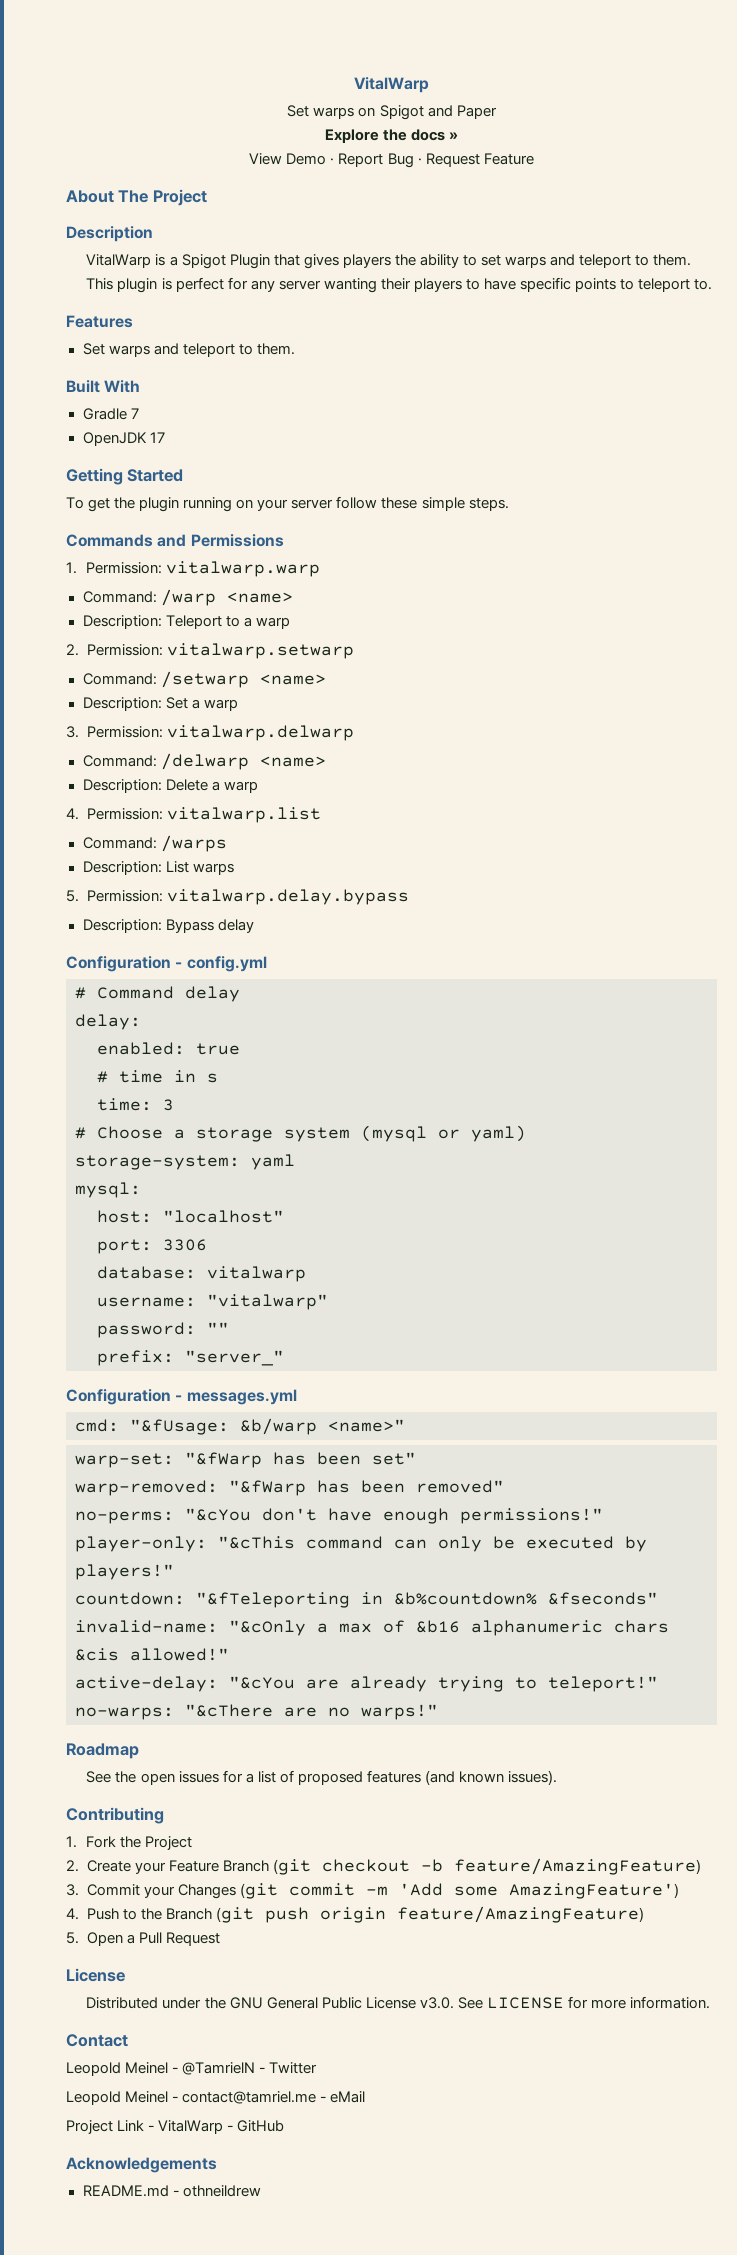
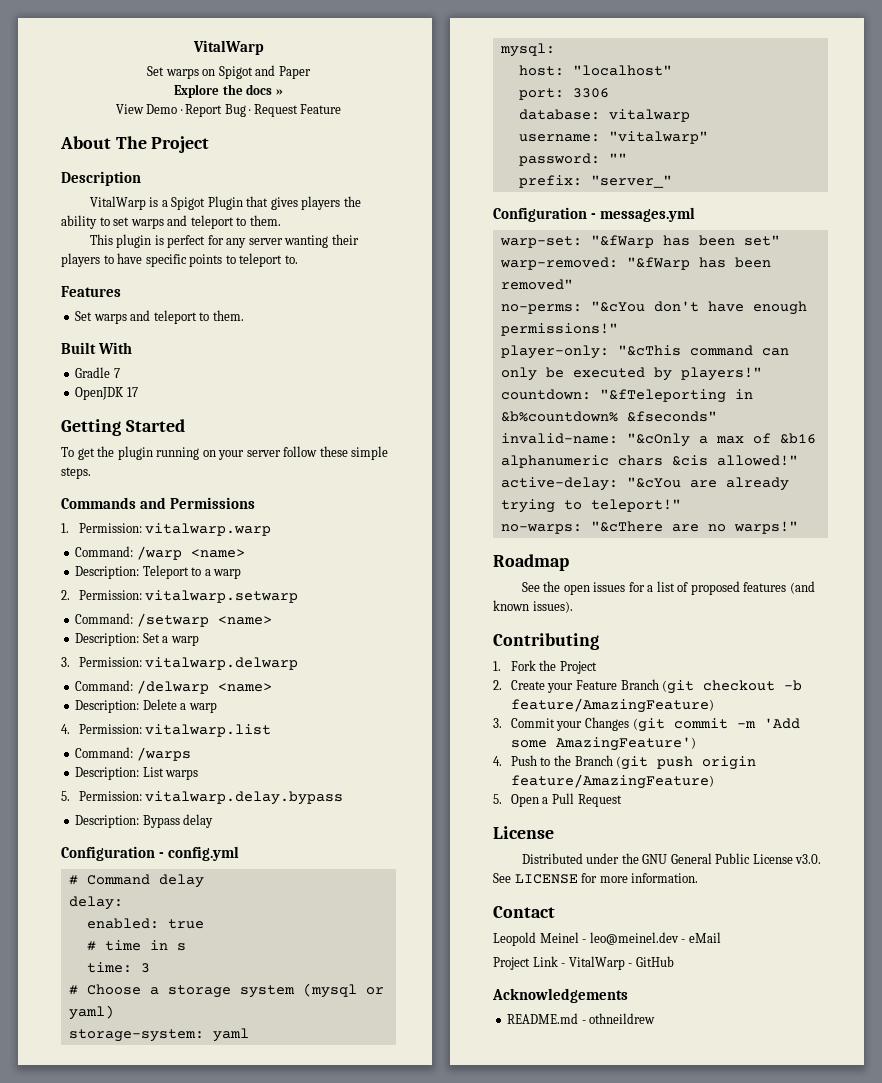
[75,1418,405,1435] // cmd: "&fUsage: &b/warp <name>" -> (696, 214) none
[182,2062,318,2075] [66,2091,317,2105] @TamrielN - Twitter // Leopold Meinel - contact@tamriel.me -> [589,932,679,945] leo@meinel.dev

